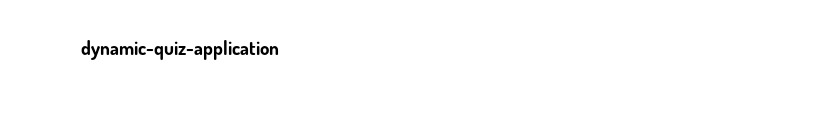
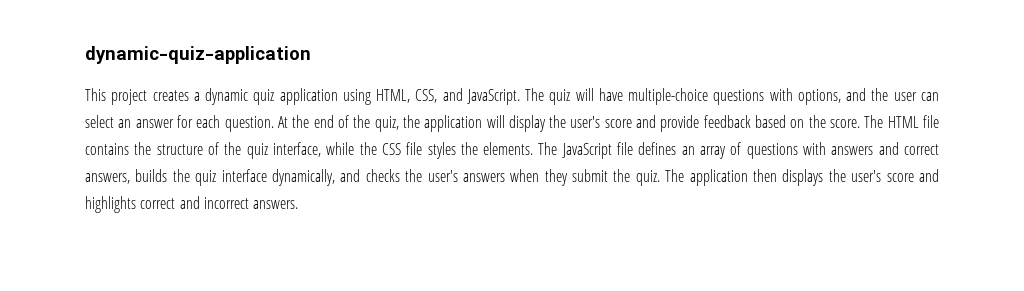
(279, 50) none -> [85,88,939,105] [85,115,939,132] [85,142,940,159] [85,169,940,186] [85,196,299,213] // This project creates a dynamic quiz application using HTML, CSS, and JavaScript. The quiz will have multiple-choice questions with options, and the user can select an answer for each question. At the end of the quiz, the application will display the user's score and provide feedback based on the score. The HTML file contains the structure of the quiz interface, while the CSS file styles the elements. The JavaScript file defines an array of questions with answers and correct answers, builds the quiz interface dynamically, and checks the user's answers when they submit the quiz. The application then displays the user's score and highlights correct and incorrect answers.

